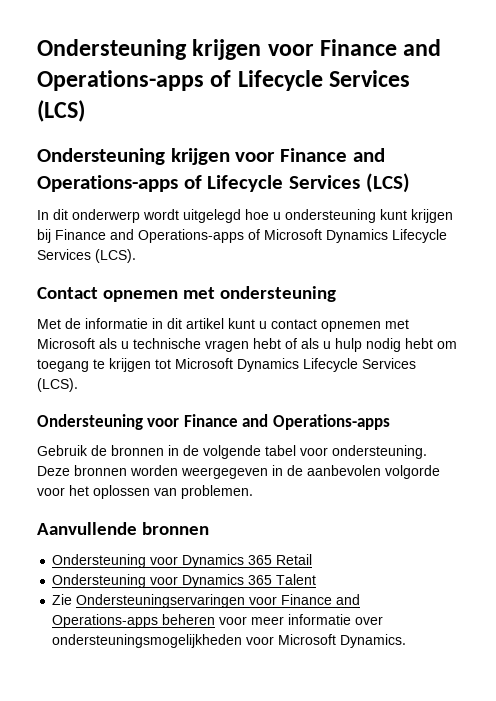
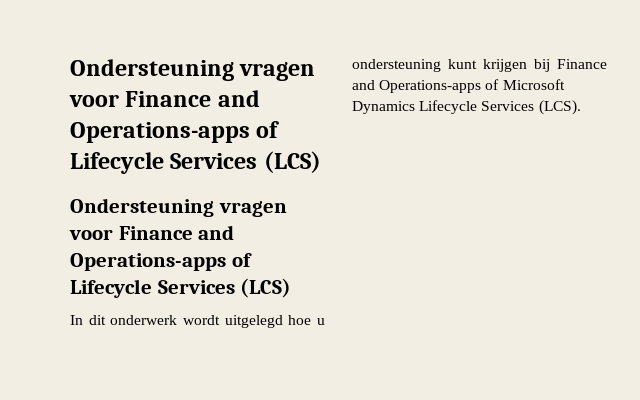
[37,39,262,60] Ondersteuning krijgen -> [70,59,316,81] Ondersteuning vragen
[170,148,230,165] krijgen -> [218,201,287,217] vragen
[72,209,140,223] onderwerp -> [110,315,178,325] onderwerk
[37,286,336,302] [37,318,409,332] [37,338,457,352] [37,358,416,372] [37,378,78,392] [37,414,390,430] [37,445,427,459] [37,465,440,479] [37,485,253,499] [37,522,209,535] [52,554,313,568] [52,574,317,588] [52,594,361,608] [52,614,384,628] [52,634,407,648] // Contact opnemen met ondersteuning // Met de informatie in dit artikel kunt u contact opnemen met Microsoft als u technische vragen hebt of als u hulp nodig hebt om toegang te krijgen tot Microsoft Dynamics Lifecycle Services (LCS). // Ondersteuning voor Finance and Operations-apps // Gebruik de bronnen in de volgende tabel voor ondersteuning. Deze bronnen worden weergegeven in de aanbevolen volgorde voor het oplossen van problemen. // Aanvullende bronnen // Ondersteuning voor Dynamics 365 Retail // Ondersteuning voor Dynamics 365 Talent // Zie Ondersteuningservaringen voor Finance and Operations-apps beheren voor meer informatie over ondersteuningsmogelijkheden voor Microsoft Dynamics. -> (581, 107) none

